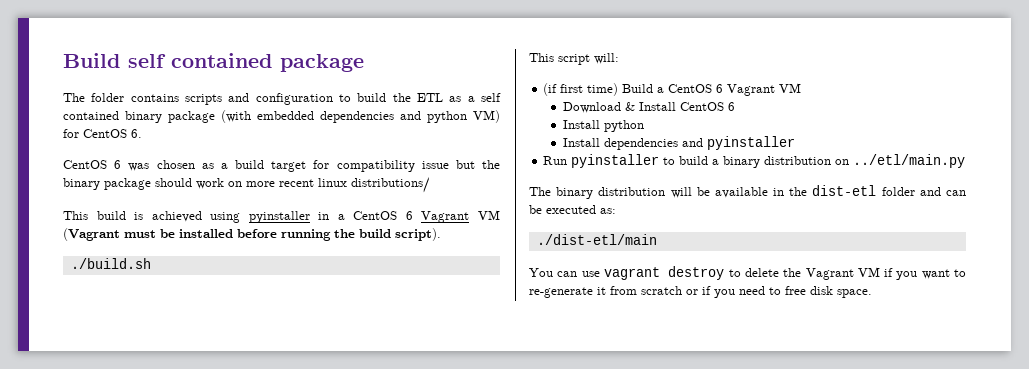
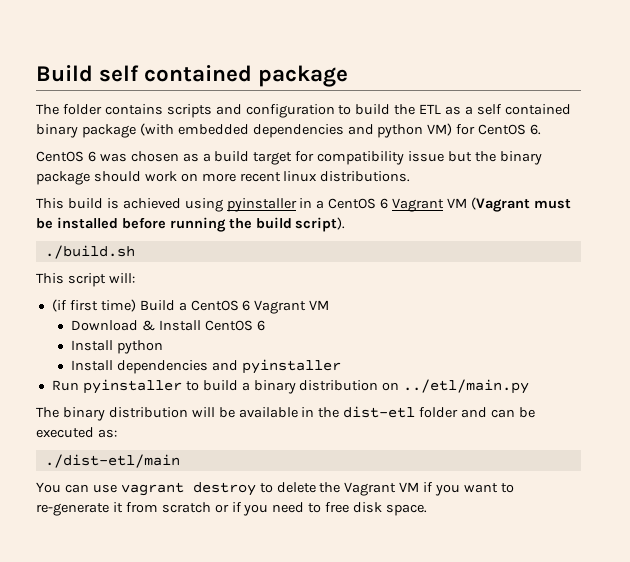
[351,177,430,193] distributions/ -> [320,171,411,182] distributions.

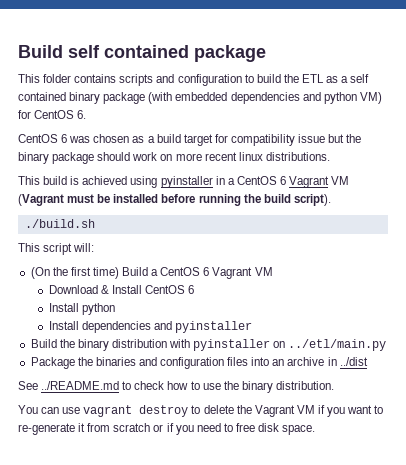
[36,104,59,115] The -> [18,74,40,83] This
[51,299,67,312] (if -> [30,267,68,279] (On the
[51,379,530,394] [36,406,535,421] [36,427,117,438] [44,454,180,468] Run pyinstaller to build a binary distribution on ../etl/main.py // The binary distribution will be available in the dist-etl folder and can be executed as: // ./dist-etl/main -> [30,339,387,351] [30,357,368,369] [18,381,334,393] Build the binary distribution with pyinstaller on ../etl/main.py // Package the binaries and configuration files into an archive in ../dist // See ../README.md to check how to use the binary distribution.

